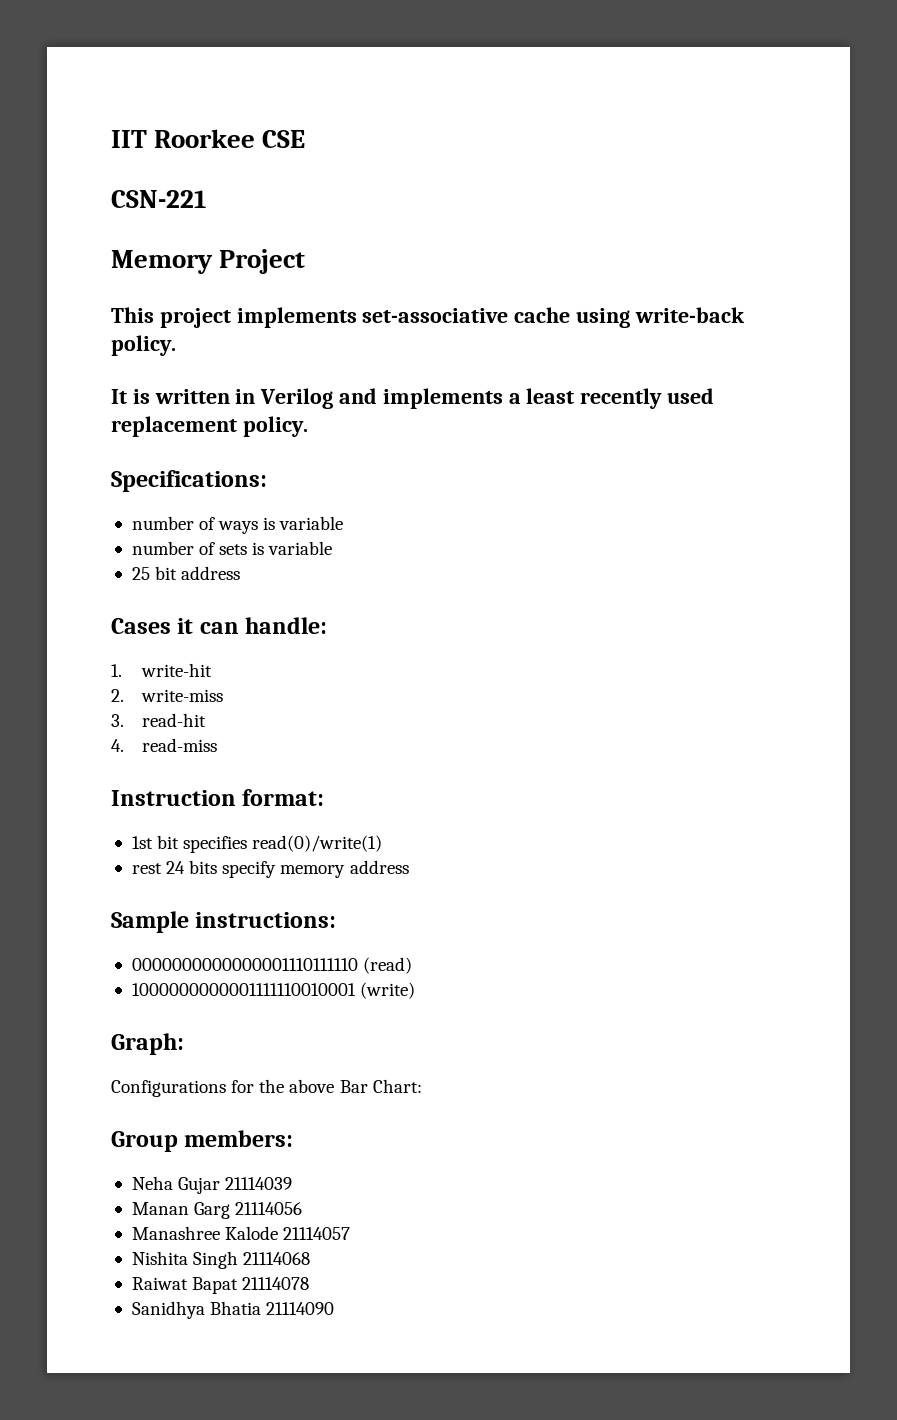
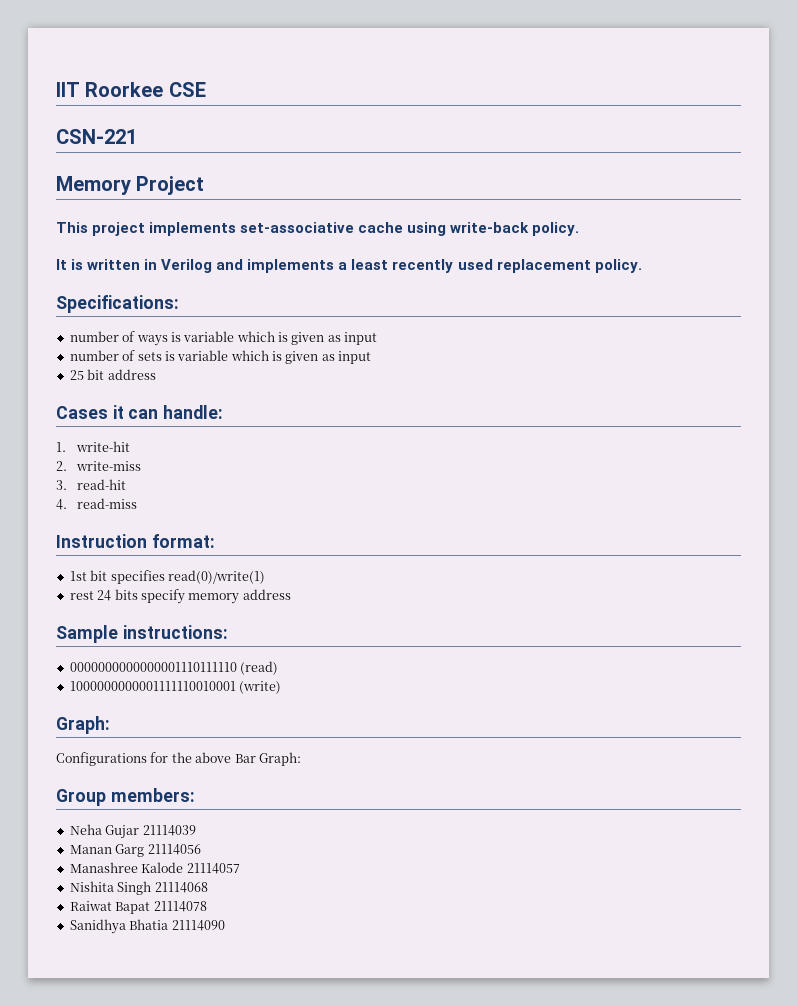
(344, 523) none -> [236,331,378,345] which is given as input
(333, 548) none -> [230,350,372,364] which is given as input
[372,1079,422,1093] Chart: -> [258,752,301,766] Graph:

